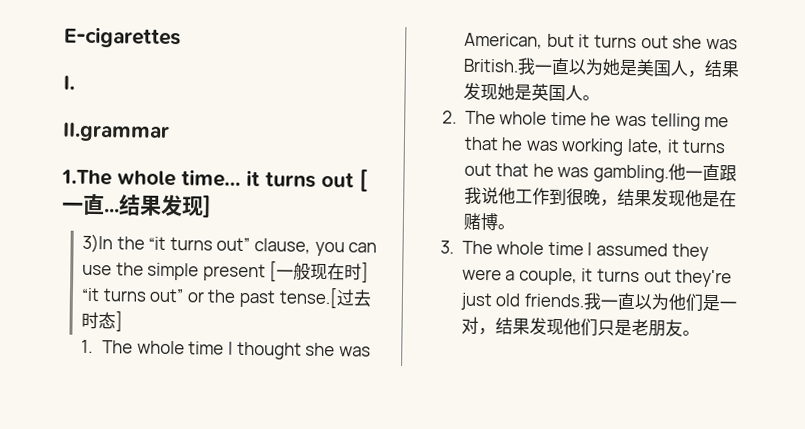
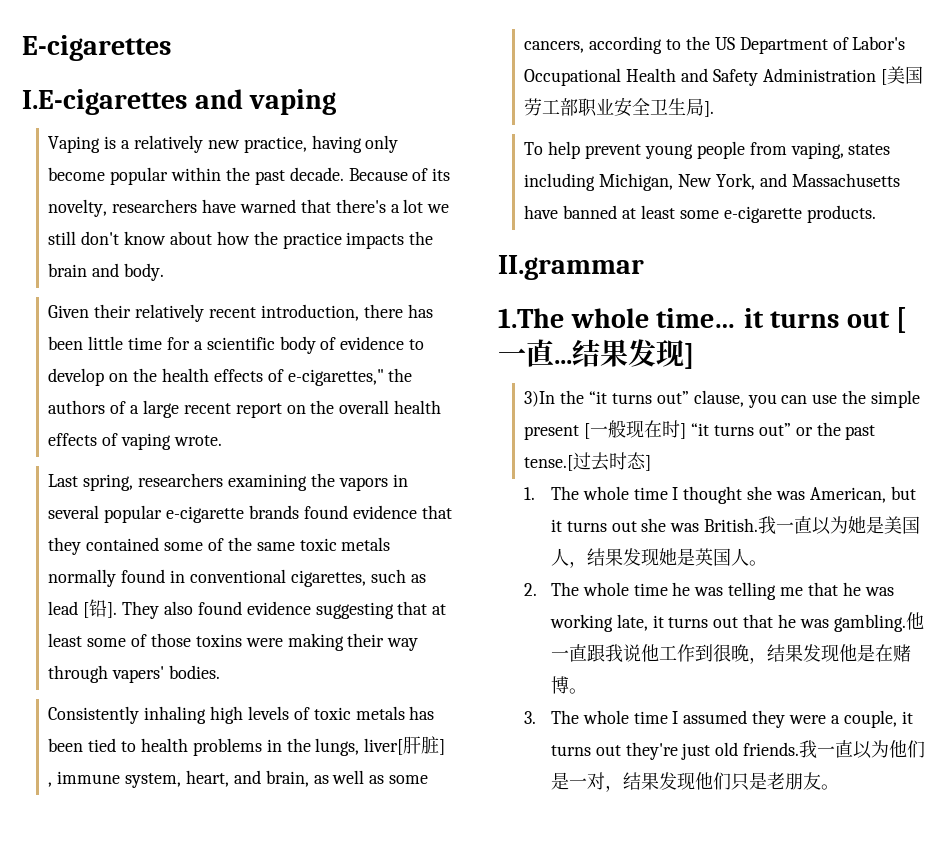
[63,75,75,90] I. -> [22,89,337,115] [48,135,399,153] [48,167,451,185] [48,199,450,217] [48,231,434,249] [48,263,165,281] [48,304,433,322] [48,336,425,354] [48,368,413,386] [48,400,442,418] [48,433,222,450] [48,473,408,491] [48,505,452,523] [48,537,391,555] [48,569,426,587] [48,599,447,619] [48,633,419,651] [48,665,221,683] [48,706,435,724] [48,736,446,756] [48,770,429,788] [524,36,906,54] [524,66,923,86] [524,97,715,117] [524,141,891,159] [524,173,900,191] [524,205,876,223] I.E-cigarettes and vaping // Vaping is a relatively new practice, having only become popular within the past decade. Because of its novelty, researchers have warned that there's a lot we still don't know about how the practice impacts the brain and body. // Given their relatively recent introduction, there has been little time for a scientific body of evidence to develop on the health effects of e-cigarettes," the authors of a large recent report on the overall health effects of vaping wrote. // Last spring, researchers examining the vapors in several popular e-cigarette brands found evidence that they contained some of the same toxic metals normally found in conventional cigarettes, such as lead [铅]. They also found evidence suggesting that at least some of those toxins were making their way through vapers' bodies. // Consistently inhaling high levels of toxic metals has been tied to health problems in the lungs, liver[肝脏] , immune system, heart, and brain, as well as some cancers, according to the US Department of Labor's Occupational Health and Safety Administration [美国劳工部职业安全卫生局]. // To help prevent young people from vaping, states including Michigan, New York, and Massachusetts have banned at least some e-cigarette products.

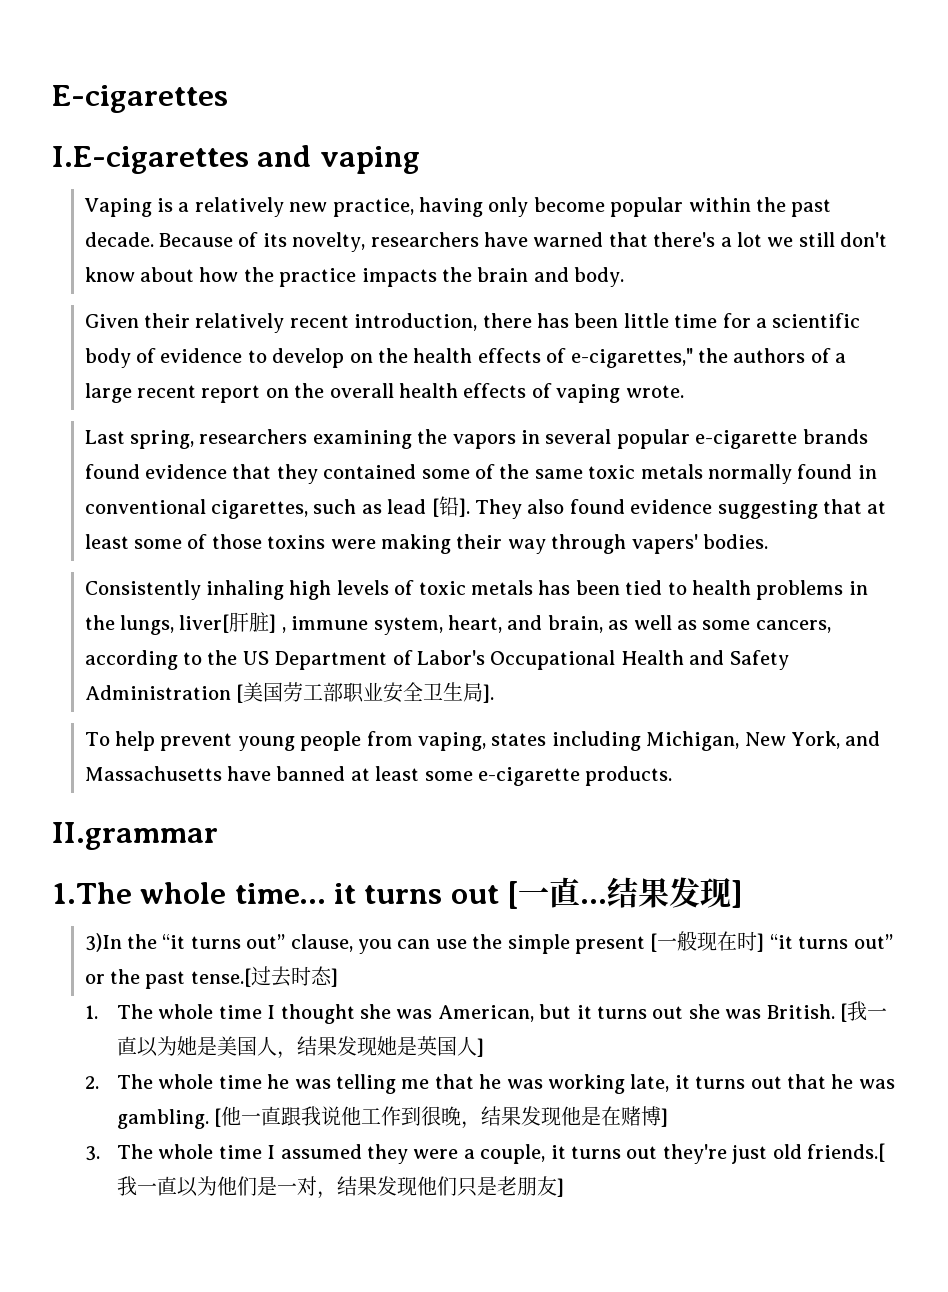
(759, 525) none -> [840,1003,848,1022] [
[748,560,767,566] 。 -> [477,1038,485,1057] ]
(906, 623) none -> [214,1108,222,1127] [
[568,688,587,694] 。 -> [661,1108,669,1127] ]
[743,742,800,756] friends. -> [807,1143,886,1162] friends.[
[820,784,839,790] 。 -> [557,1178,565,1197] ]

